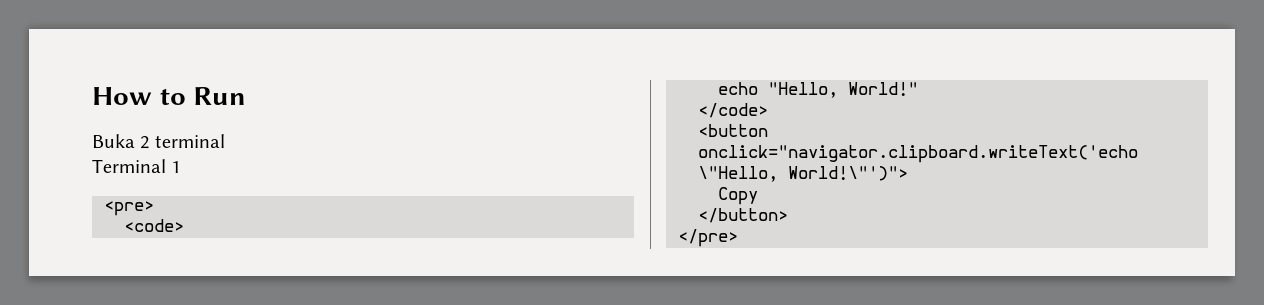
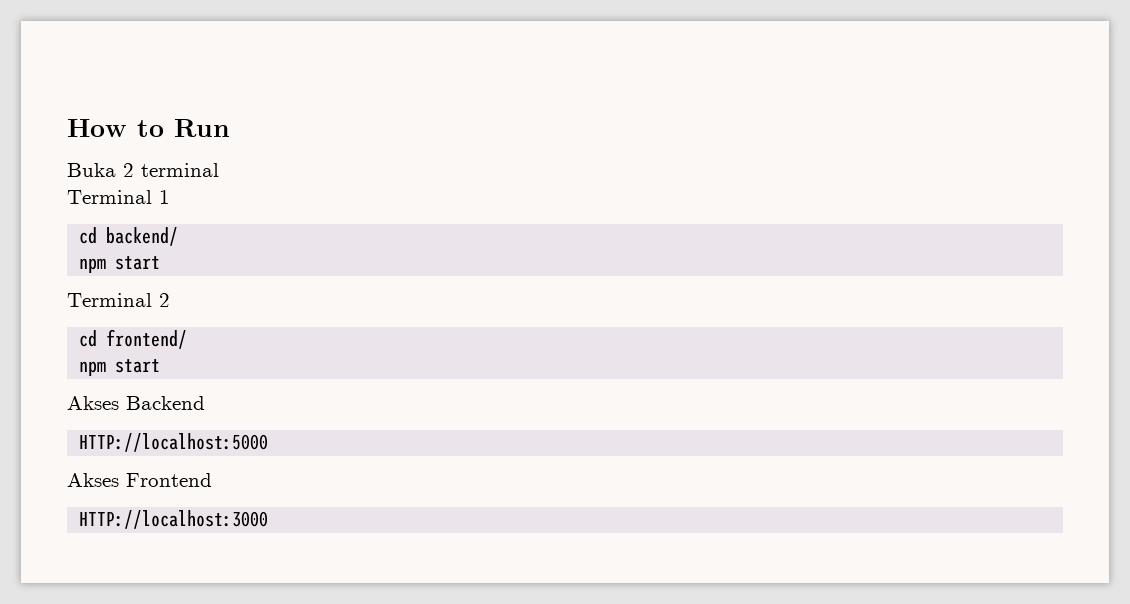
[104,201,154,216] [124,219,184,232] [718,82,918,98] [698,103,768,118] [698,124,768,137] [698,145,1138,163] [698,166,908,182] [718,187,758,205] [698,208,788,223] [678,229,738,247] <pre> // <code> // echo "Hello, World!" // </code> // <button onclick="navigator.clipboard.writeText('echo \"Hello, World!\"')"> // Copy // </button> // </pre> -> [79,227,179,246] [79,256,161,273] [67,293,170,307] [79,329,188,349] [79,359,161,376] [67,396,205,410] [79,433,269,452] [67,473,212,487] [79,510,269,529] cd backend/ // npm start // Terminal 2 // cd frontend/ // npm start // Akses Backend // HTTP://localhost:5000 // Akses Frontend // HTTP://localhost:3000

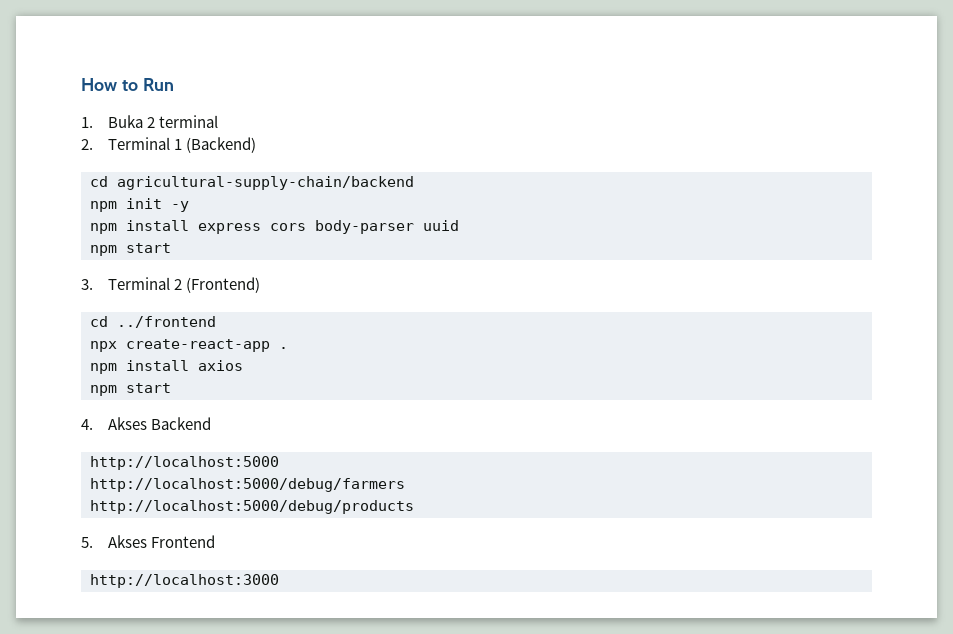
(230, 128) none -> [81,117,93,128] 1.
(219, 170) none -> [81,139,93,150] 2.
[79,227,179,246] [79,256,161,273] // cd backend/ // npm start // -> [185,137,256,153] [90,176,414,190] [90,198,189,212] [90,220,459,234] [90,243,171,256] [81,279,93,290] (Backend) // cd agricultural-supply-chain/backend // npm init -y // npm install express cors body-parser uuid // npm start // 3.
[79,329,188,349] [79,359,161,376] // cd frontend/ // npm start // -> [185,277,260,293] [90,316,216,328] [90,339,288,352] [90,360,243,374] [90,383,171,396] [81,419,93,430] (Frontend) // cd ../frontend // npx create-react-app . // npm install axios // npm start // 4.
[79,433,269,452] HTTP://localhost:5000 // -> [90,456,279,470] [90,478,405,492] [90,500,414,514] [81,537,93,548] http://localhost:5000 // http://localhost:5000/debug/farmers // http://localhost:5000/debug/products // 5.
[79,510,269,529] HTTP://localhost:3000 -> [90,574,279,588] http://localhost:3000

